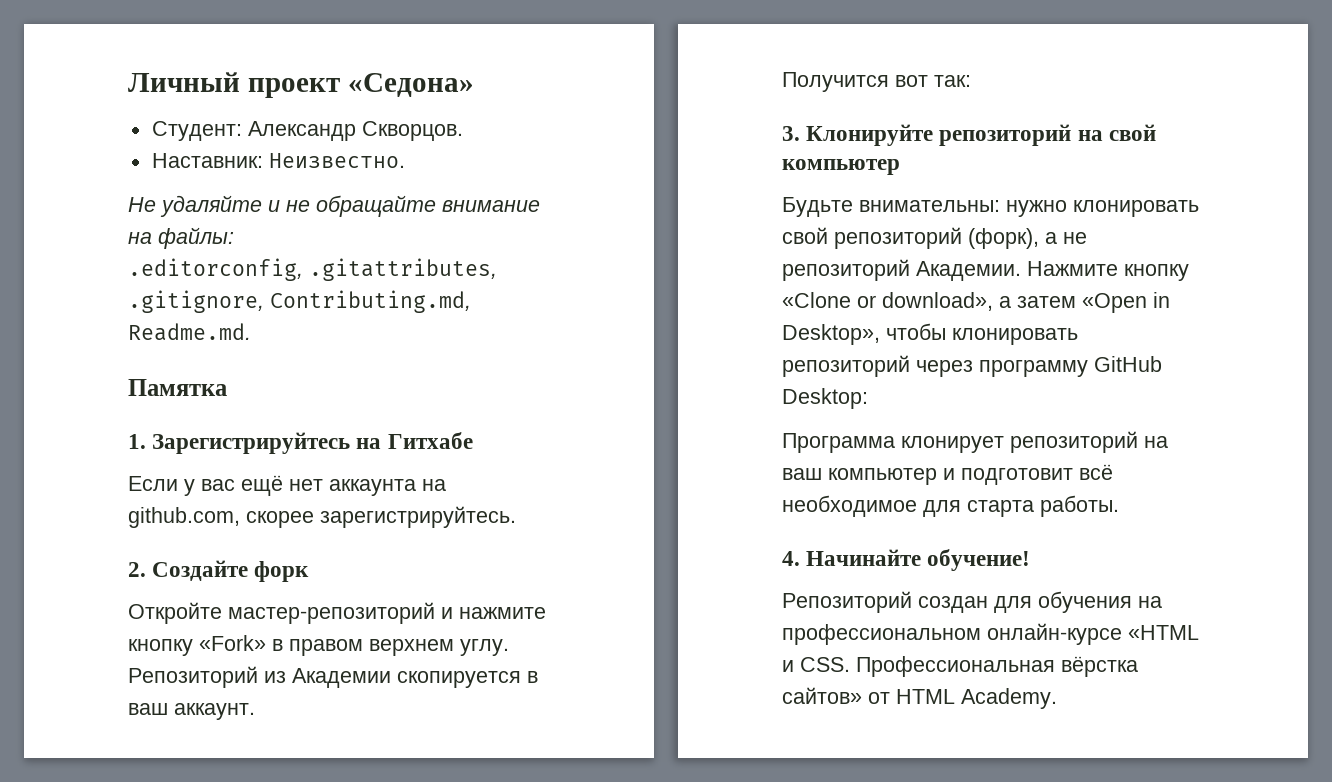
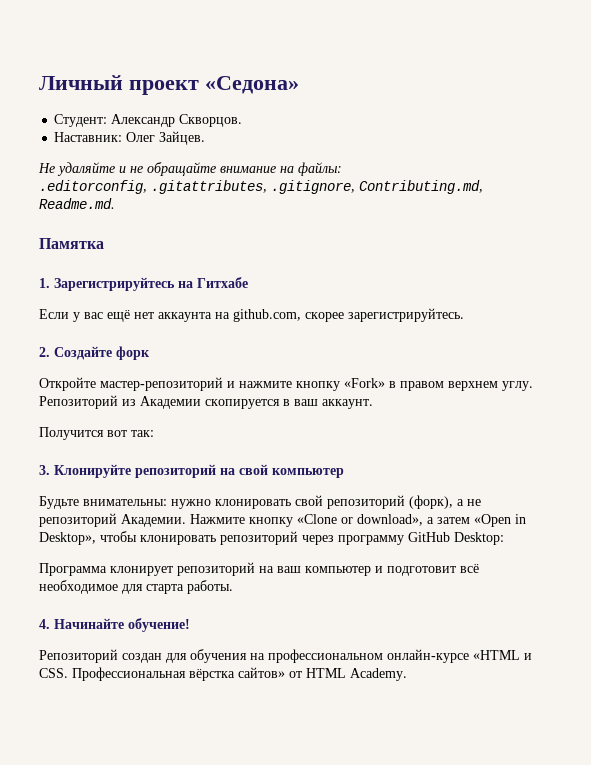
[268,153,405,168] Неизвестно. -> [126,131,206,145] Олег Зайцев.

